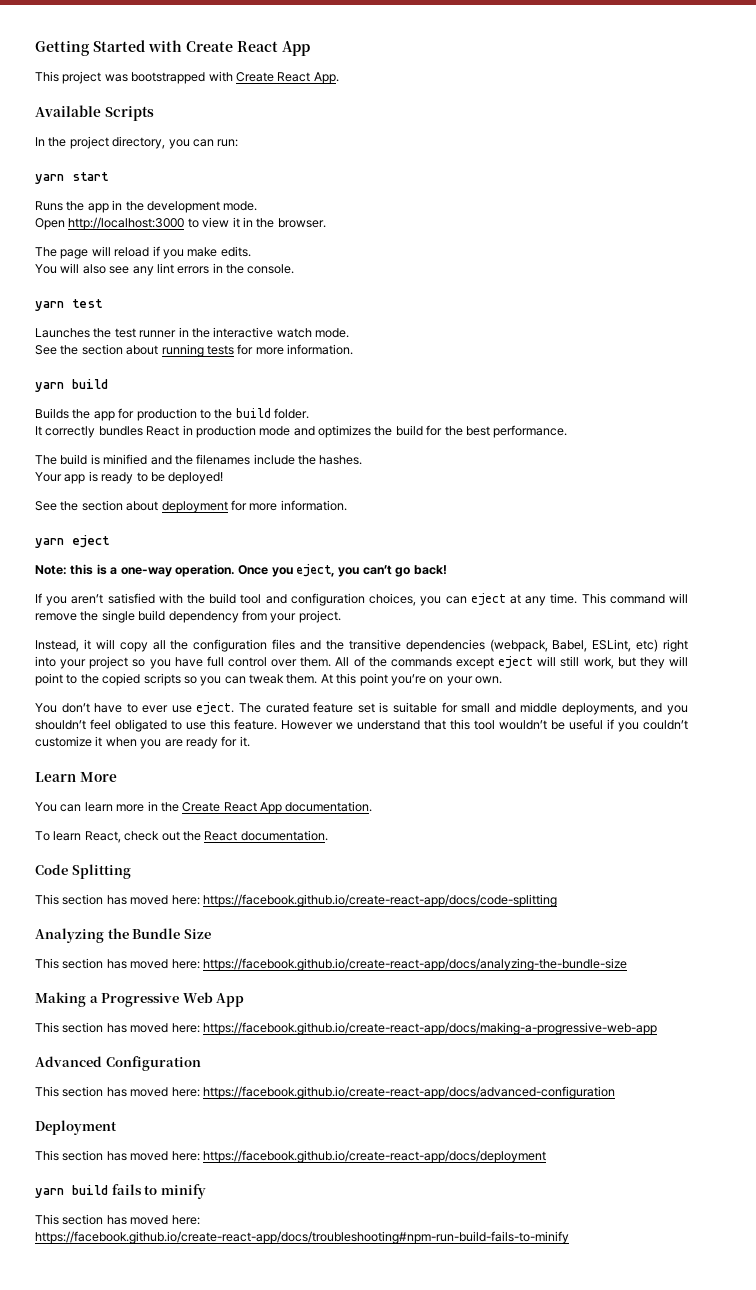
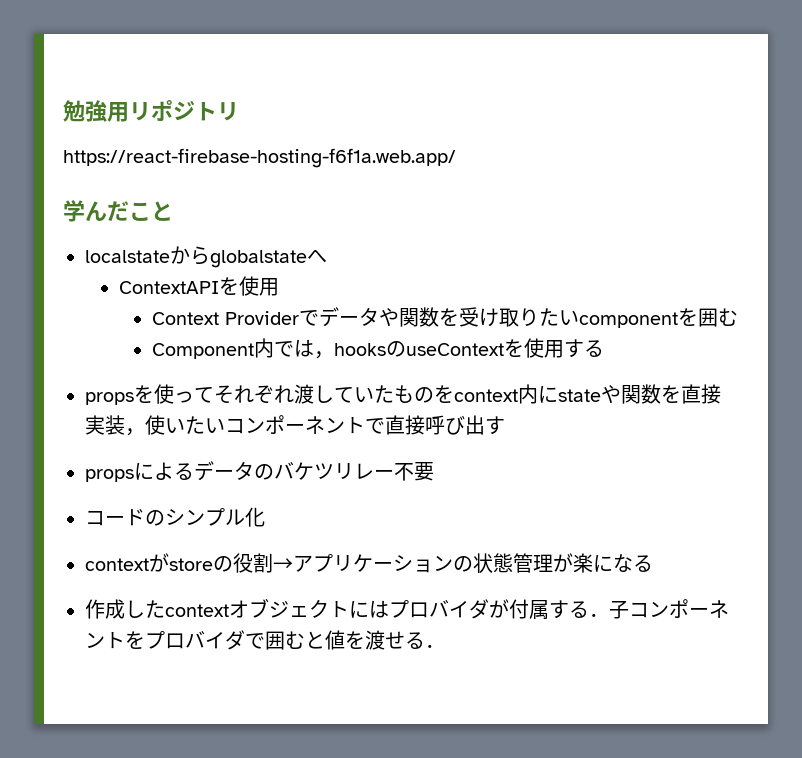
[35,40,310,56] [35,71,339,84] [35,105,154,121] [35,136,239,149] [35,172,109,184] [35,200,258,213] [35,217,326,230] [35,246,251,259] [35,263,295,276] [35,299,103,311] [35,327,349,338] [35,344,353,357] [35,379,108,392] [35,408,309,421] [35,425,568,438] [35,454,363,465] [35,471,224,484] [35,500,347,513] [35,535,110,548] [35,564,447,577] [35,593,689,606] [35,610,341,623] [35,639,688,652] [35,656,688,669] [35,673,502,686] [35,702,688,715] [35,719,688,732] [35,736,250,749] [35,772,117,782] [35,801,373,814] [35,830,328,843] [35,864,131,879] [35,894,557,907] [35,928,211,943] [35,958,627,971] [35,992,245,1007] [35,1022,657,1035] [35,1056,201,1071] [35,1086,615,1099] [35,1120,117,1135] [35,1150,546,1163] [35,1184,206,1199] [35,1214,200,1225] [35,1231,569,1244] Getting Started with Create React App // This project was bootstrapped with Create React App. // Available Scripts // In the project directory, you can run: // yarn start // Runs the app in the development mode. // Open http://localhost:3000 to view it in the browser. // The page will reload if you make edits. // You will also see any lint errors in the console. // yarn test // Launches the test runner in the interactive watch mode. // See the section about running tests for more information. // yarn build // Builds the app for production to the build folder. // It correctly bundles React in production mode and optimizes the build for the best performance. // The build is minified and the filenames include the hashes. // Your app is ready to be deployed! // See the section about deployment for more information. // yarn eject // Note: this is a one-way operation. Once you eject, you can’t go back! // If you aren’t satisfied with the build tool and configuration choices, you can eject at any time. This command will remove the single build dependency from your project. // Instead, it will copy all the configuration files and the transitive dependencies (webpack, Babel, ESLint, etc) right into your project so you have full control over them. All of the commands except eject will still work, but they will point to the copied scripts so you can tweak them. At this point you’re on your own. // You don’t have to ever use eject. The curated feature set is suitable for small and middle deployments, and you shouldn’t feel obligated to use this feature. However we understand that this tool wouldn’t be useful if you couldn’t customize it when you are ready for it. // Learn More // You can learn more in the Create React App documentation. // To learn React, check out the React documentation. // Code Splitting // This section has moved here: https://facebook.github.io/create-react-app/docs/code-splitting // Analyzing the Bundle Size // This section has moved here: https://facebook.github.io/create-react-app/docs/analyzing-the-bundle-size // Making a Progressive Web App // This section has moved here: https://facebook.github.io/create-react-app/docs/making-a-progressive-web-app // Advanced Configuration // This section has moved here: https://facebook.github.io/create-react-app/docs/advanced-configuration // Deployment // This section has moved here: https://facebook.github.io/create-react-app/docs/deployment // yarn build fails to minify // This section has moved here: https://facebook.github.io/create-react-app/docs/troubleshooting#npm-run-build-fails-to-minify -> [63,100,239,122] [63,148,456,168] [63,200,173,222] [85,246,327,268] [118,276,279,296] [152,307,739,328] [152,338,605,359] [85,384,721,405] [85,415,505,436] [85,461,434,482] [85,507,265,527] [85,553,653,573] [85,598,729,620] [85,630,445,650] 勉強用リポジトリ // https://react-firebase-hosting-f6f1a.web.app/ // 学んだこと // localstateからglobalstateへ // ContextAPIを使用 // Context Providerでデータや関数を受け取りたいcomponentを囲む // Component内では，hooksのuseContextを使用する // propsを使ってそれぞれ渡していたものをcontext内にstateや関数を直接実装，使いたいコンポーネントで直接呼び出す // propsによるデータのバケツリレー不要 // コードのシンプル化 // contextがstoreの役割→アプリケーションの状態管理が楽になる // 作成したcontextオブジェクトにはプロバイダが付属する．子コンポーネントをプロバイダで囲むと値を渡せる．

